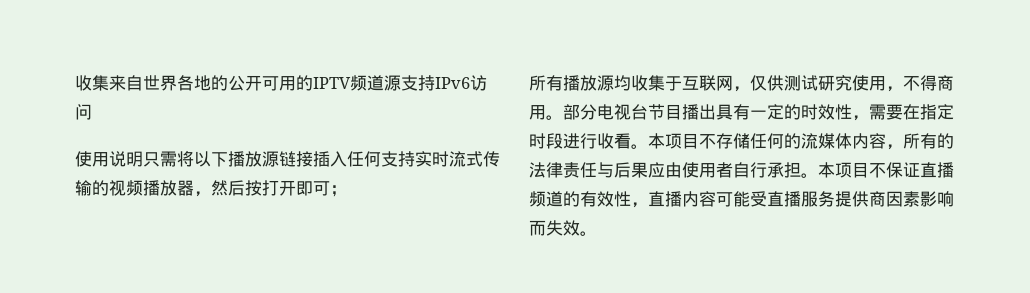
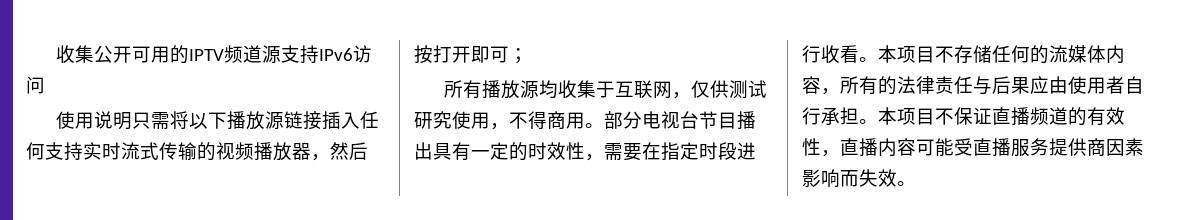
[75,75,228,91] 收集来自世界各地的 -> [56,45,95,64] 收集

